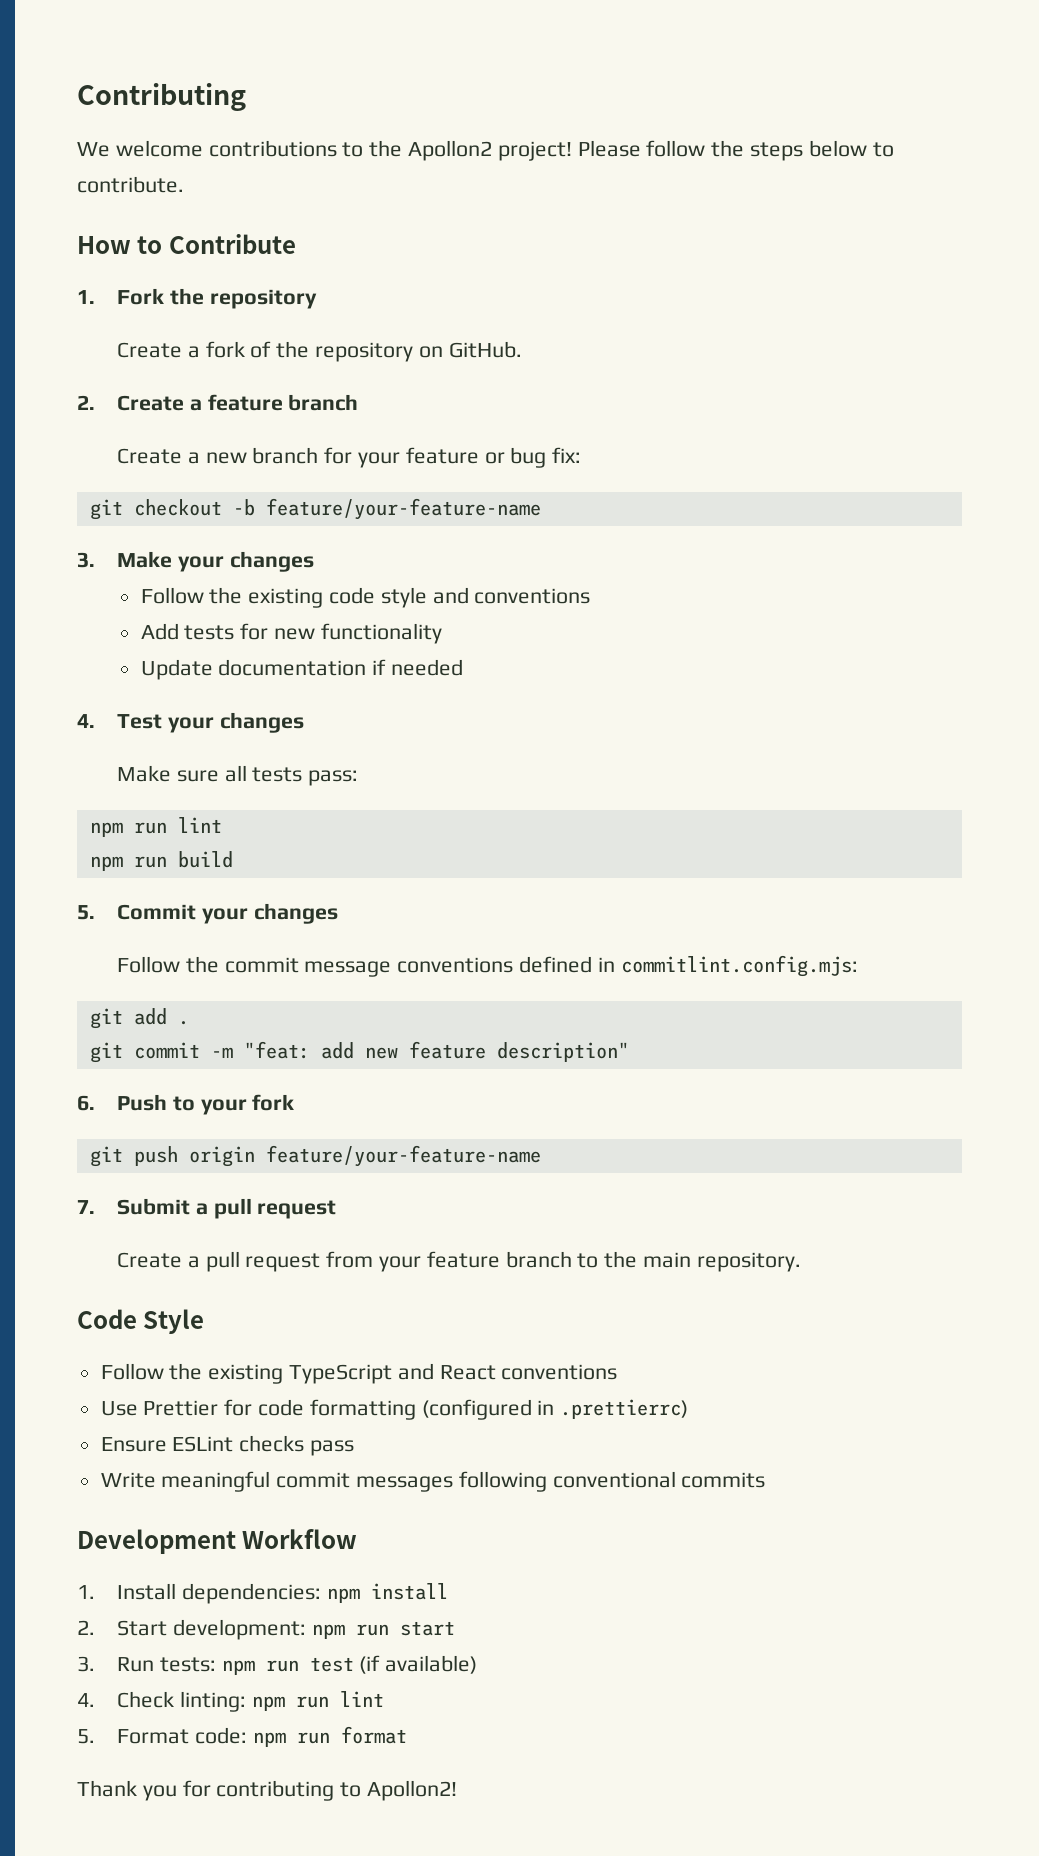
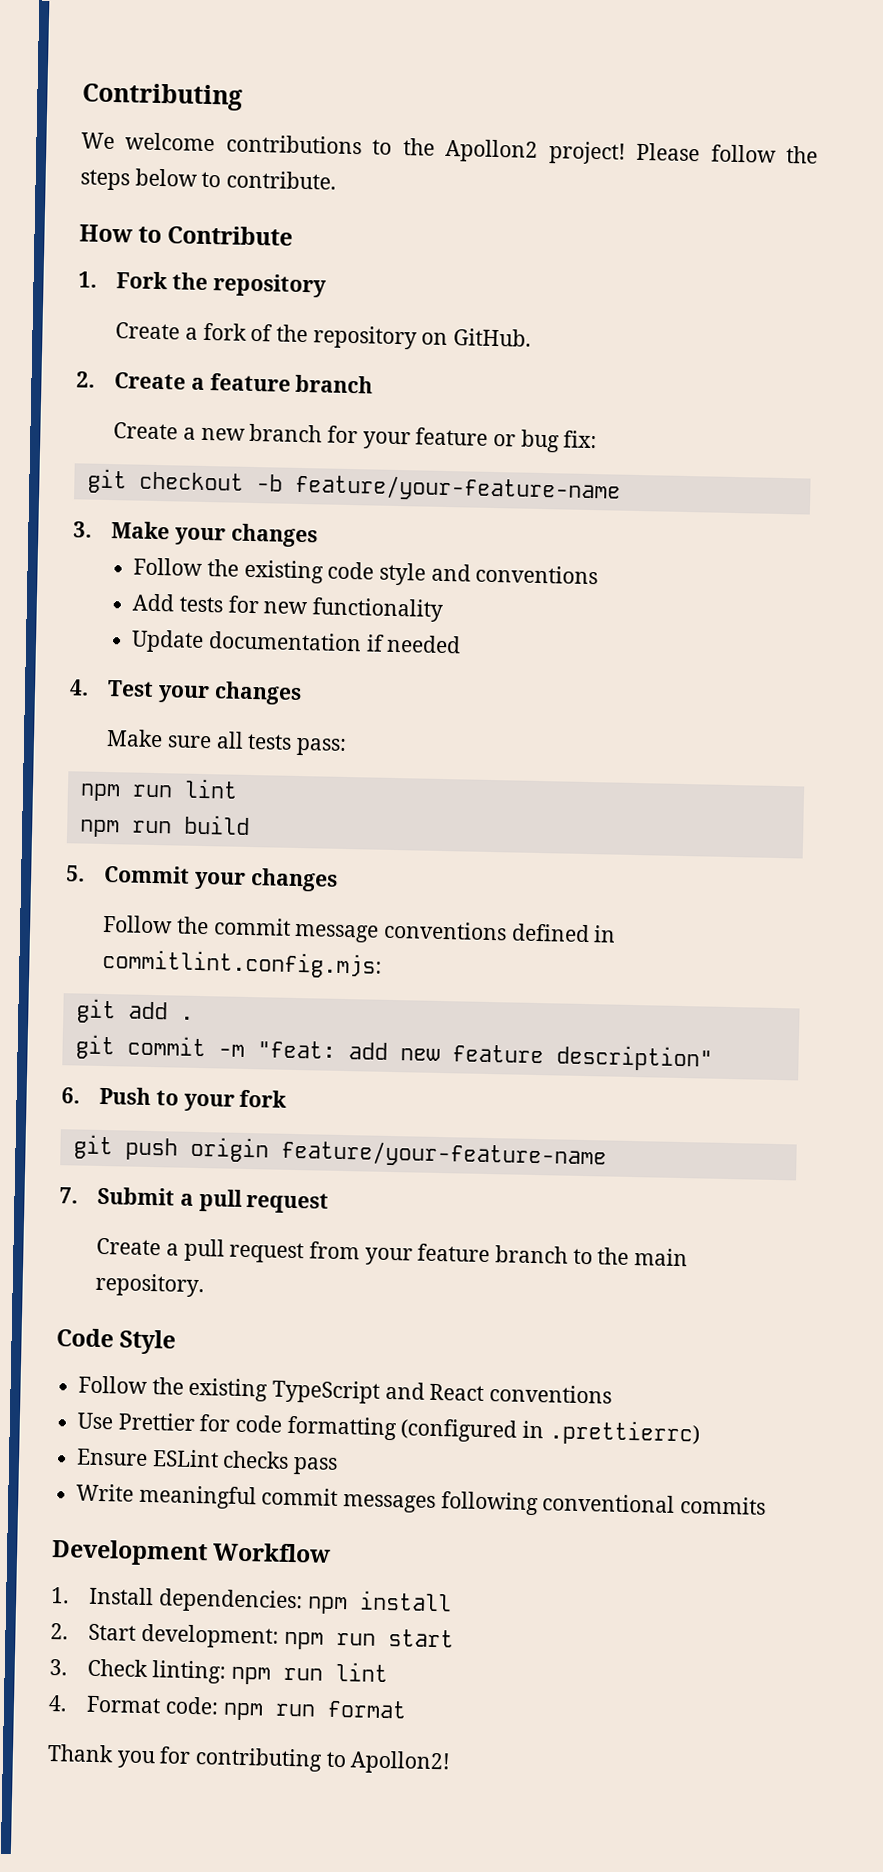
[116,1655,478,1675] [77,1693,95,1707] Run tests: npm run test (if available) // 4. -> (67, 1667) none
[77,1729,95,1744] 5. -> [48,1695,67,1712] 4.

